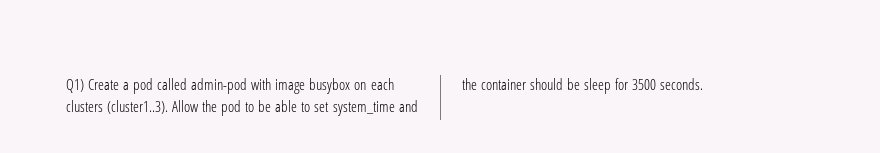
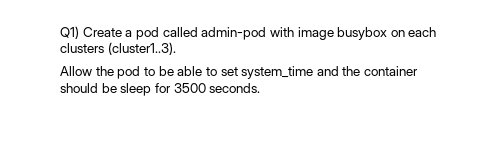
(169, 107) none -> (176, 48) //

